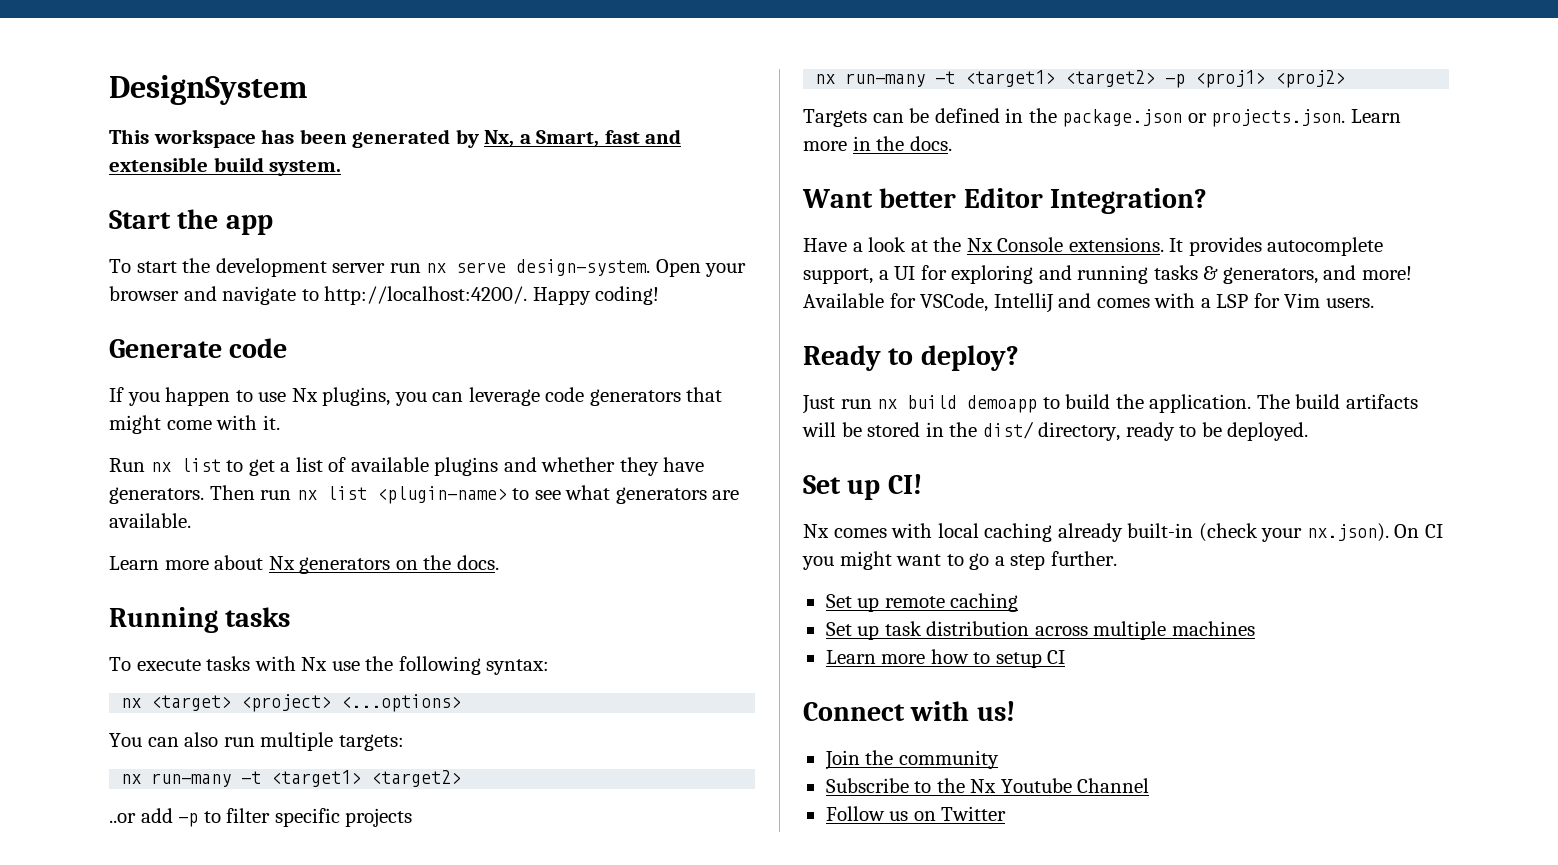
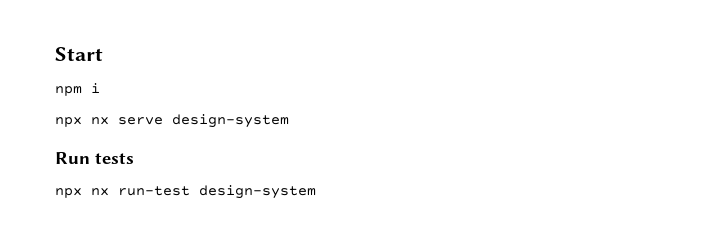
[109,75,308,105] [109,129,682,148] [109,157,342,176] [109,209,273,235] [109,258,747,277] [109,286,660,305] [109,338,288,358] [109,387,723,406] [109,415,280,434] [109,457,705,476] [109,485,740,504] [109,513,191,528] [109,555,499,574] [109,607,291,633] [109,656,550,675] [121,694,462,712] [109,732,404,751] [121,770,462,787] [109,808,413,827] [815,70,1346,88] [803,108,1401,127] [803,136,952,151] [802,188,1208,214] [803,237,1384,256] [803,265,1412,284] [803,293,1374,313] [803,345,1019,371] [802,394,1418,414] [802,421,1309,441] [803,474,922,500] [803,523,1443,542] [802,551,1117,570] [825,593,1019,612] [825,621,1255,640] [825,649,1066,668] [803,701,1015,721] [824,750,999,770] [825,778,1150,793] [825,806,1007,821] DesignSystem // This workspace has been generated by Nx, a Smart, fast and extensible build system. // Start the app // To start the development server run nx serve design-system. Open your browser and navigate to http://localhost:4200/. Happy coding! // Generate code // If you happen to use Nx plugins, you can leverage code generators that might come with it. // Run nx list to get a list of available plugins and whether they have generators. Then run nx list <plugin-name> to see what generators are available. // Learn more about Nx generators on the docs. // Running tasks // To execute tasks with Nx use the following syntax: // nx <target> <project> <...options> // You can also run multiple targets: // nx run-many -t <target1> <target2> // ..or add -p to filter specific projects // nx run-many -t <target1> <target2> -p <proj1> <proj2> // Targets can be defined in the package.json or projects.json. Learn more in the docs. // Want better Editor Integration? // Have a look at the Nx Console extensions. It provides autocomplete support, a UI for exploring and running tasks & generators, and more! Available for VSCode, IntelliJ and comes with a LSP for Vim users. // Ready to deploy? // Just run nx build demoapp to build the application. The build artifacts will be stored in the dist/ directory, ready to be deployed. // Set up CI! // Nx comes with local caching already built-in (check your nx.json). On CI you might want to go a step further. // Set up remote caching // Set up task distribution across multiple machines // Learn more how to setup CI // Connect with us! // Join the community // Subscribe to the Nx Youtube Channel // Follow us on Twitter -> [55,47,103,61] [55,83,100,96] [55,114,289,128] [55,152,134,164] [55,185,316,199] Start // npm i // npx nx serve design-system // Run tests // npx nx run-test design-system

